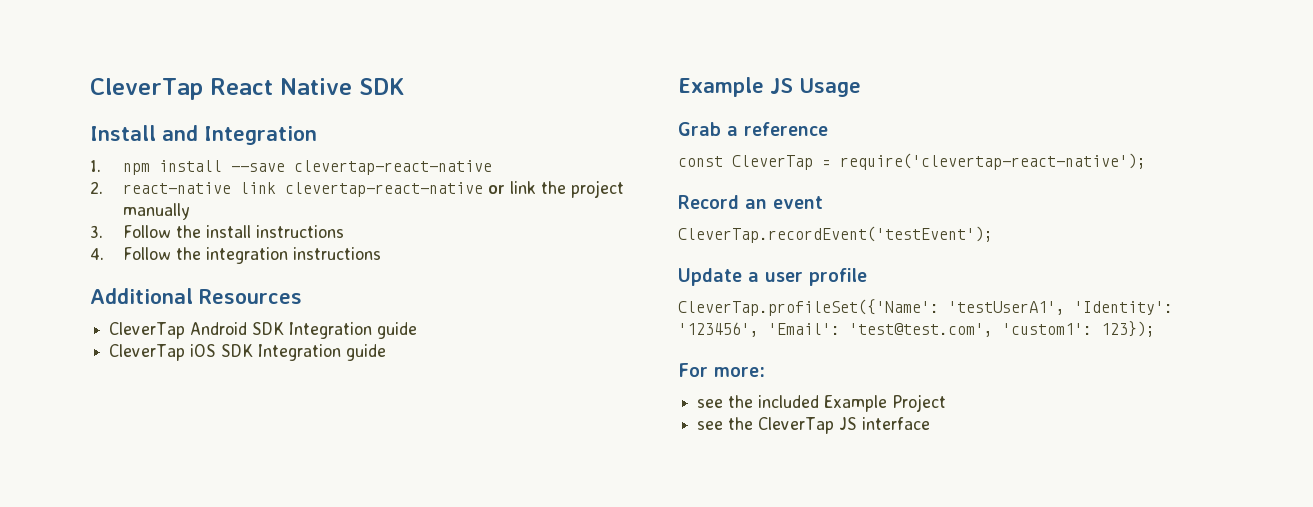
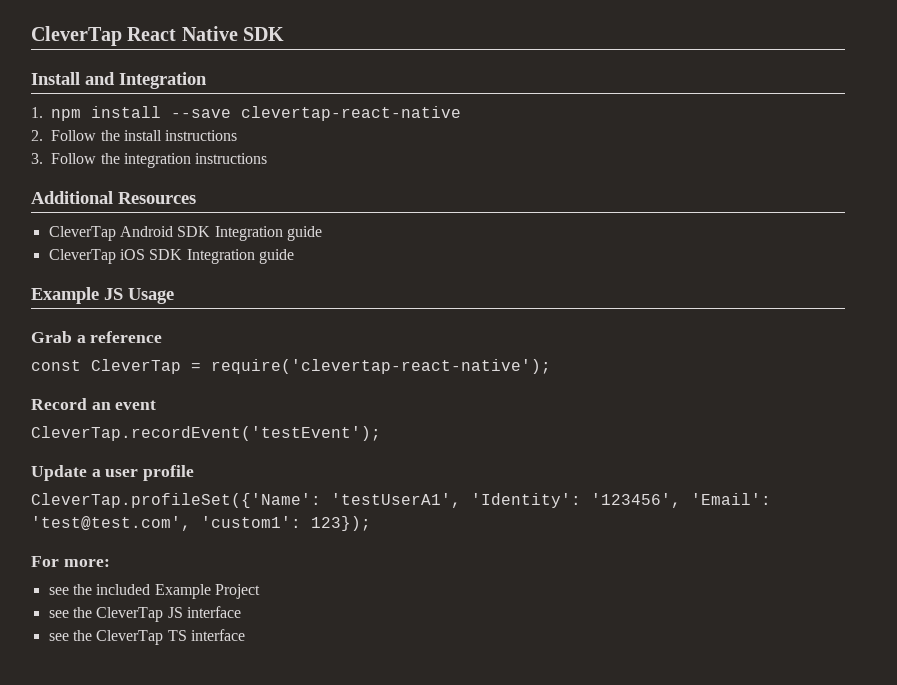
[122,180,624,198] [122,203,190,220] [90,225,103,238] react-native link clevertap-react-native or link the project manually // 3. -> (43, 135) none
[90,248,104,260] 4. -> [31,153,43,164] 3.
(931, 423) none -> [48,629,245,645] // see the CleverTap TS interface

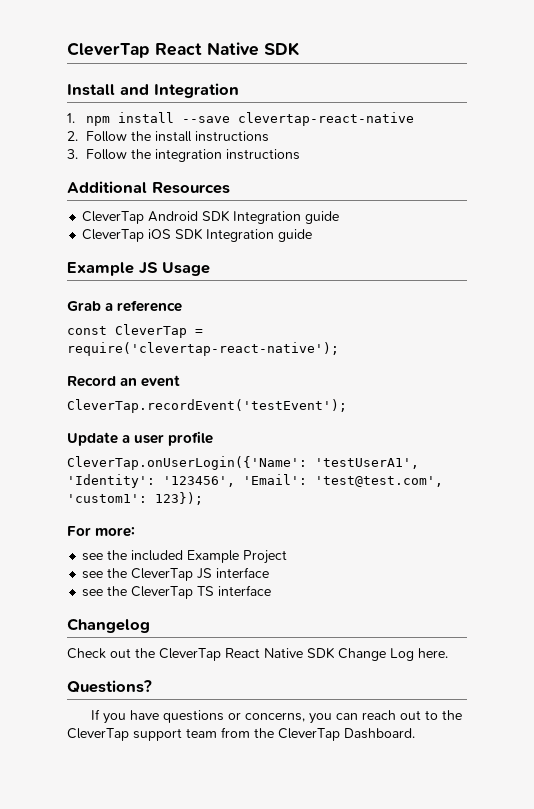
[31,493,321,508] CleverTap.profileSet({'Name': -> [67,456,307,470] CleverTap.onUserLogin({'Name':
(245, 635) none -> [67,618,150,633] [67,647,448,661] [67,680,152,693] [90,709,462,724] [67,727,415,741] // Changelog // Check out the CleverTap React Native SDK Change Log here. // Questions? // If you have questions or concerns, you can reach out to the CleverTap support team from the CleverTap Dashboard.

